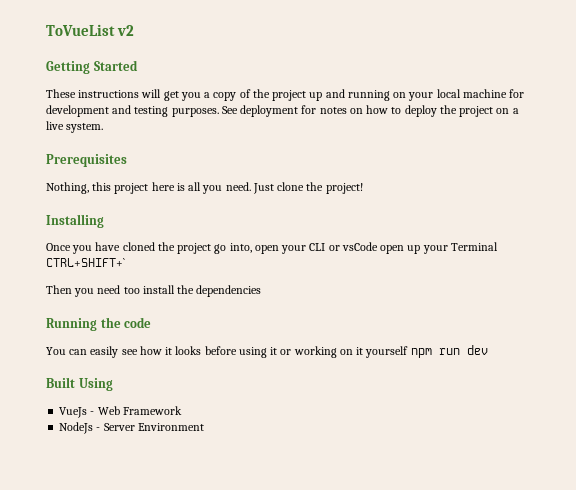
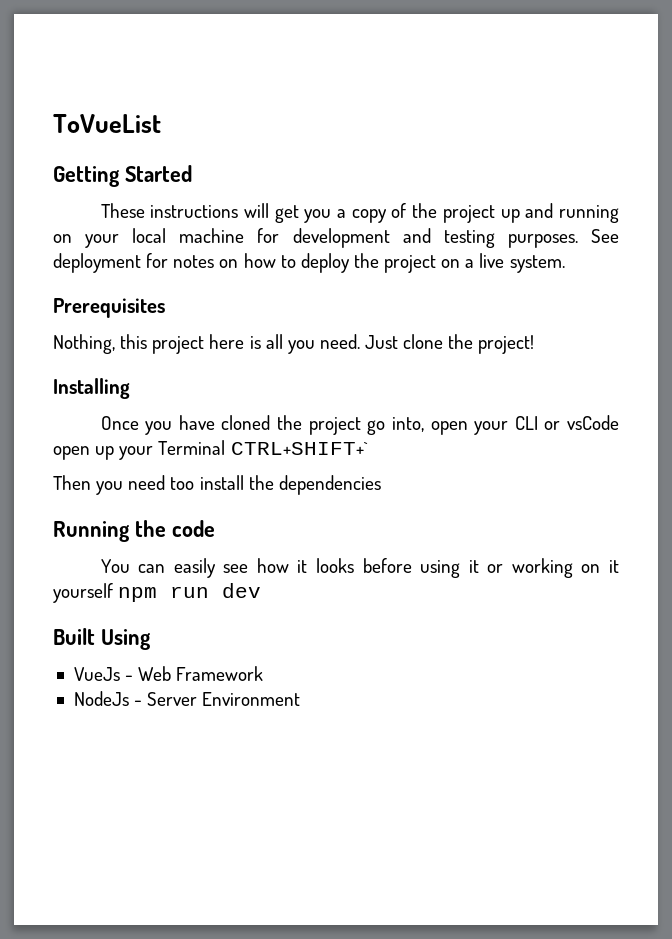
[116,25,134,36] v2 -> (161, 123) none

